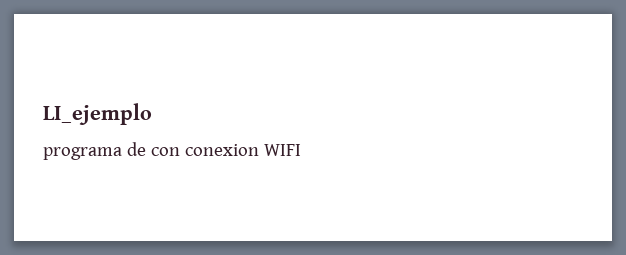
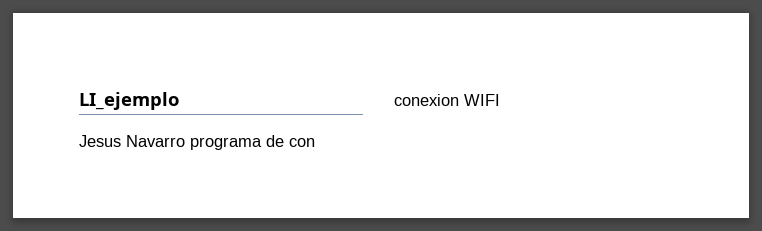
(152, 114) none -> [79,135,185,147] Jesus Navarro

